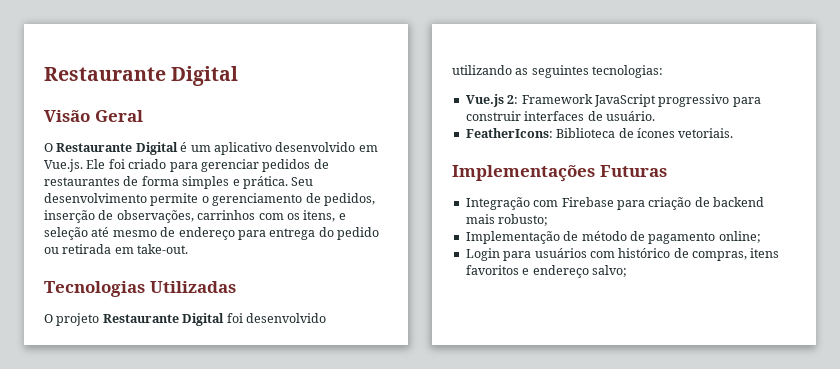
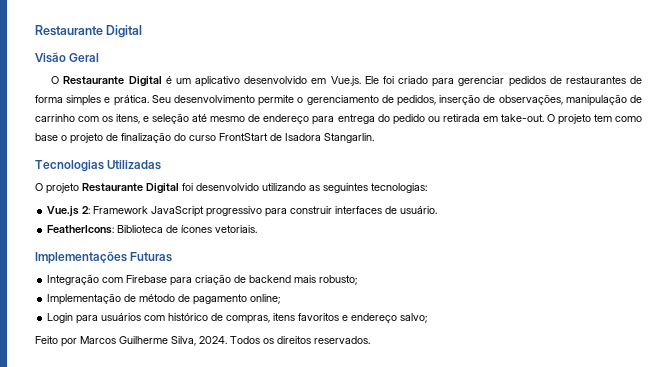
[197,210,256,220] carrinhos -> [565,94,642,106] [35,114,75,122] manipulação de carrinho
(189, 249) none -> [546,114,642,125] [35,132,374,144] O projeto tem como base o projeto de finalização do curso FrontStart de Isadora Stangarlin.
(627, 271) none -> [35,336,370,347] // Feito por Marcos Guilherme Silva, 2024. Todos os direitos reservados.

